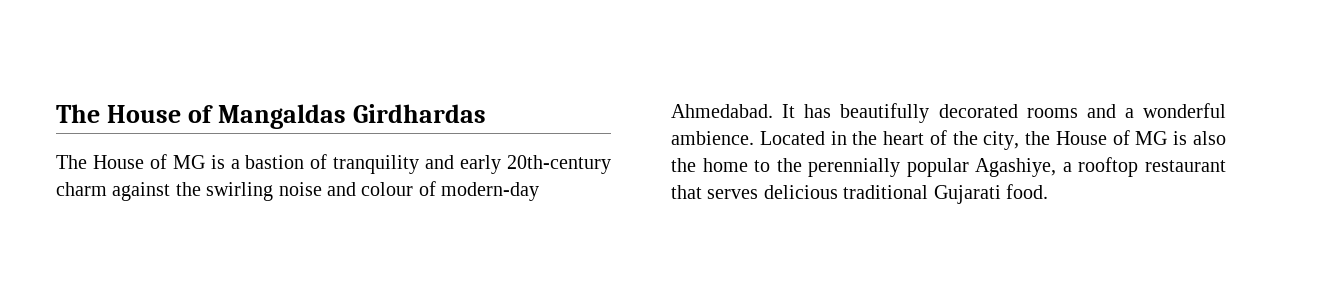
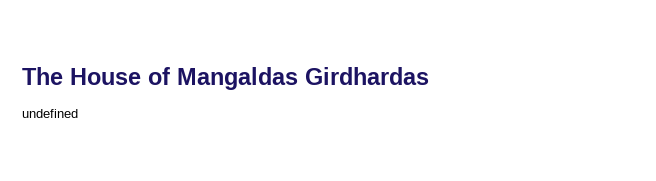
[56,154,612,174] [56,181,540,201] [671,103,1226,123] [671,130,1226,150] [671,157,1226,177] [671,184,1048,204] The House of MG is a bastion of tranquility and early 20th-century charm against the swirling noise and colour of modern-day Ahmedabad. It has beautifully decorated rooms and a wonderful ambience. Located in the heart of the city, the House of MG is also the home to the perennially popular Agashiye, a rooftop restaurant that serves delicious traditional Gujarati food. -> [22,109,78,118] undefined

